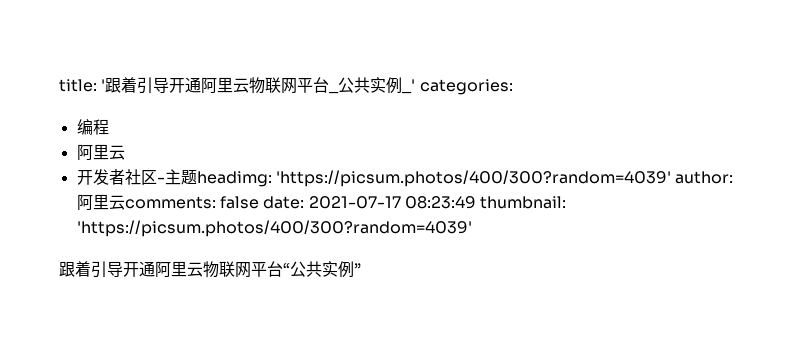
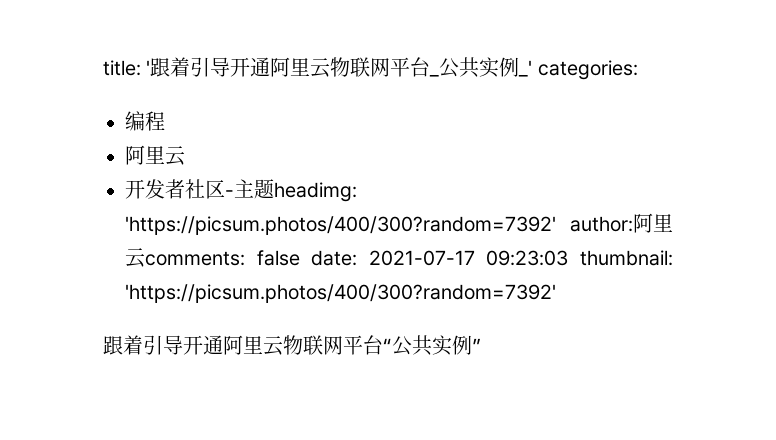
[275,170,671,187] 'https://picsum.photos/400/300?random=4039' -> [125,216,556,235] 'https://picsum.photos/400/300?random=7392'
[404,196,567,209] [76,220,472,237] 08:23:49 thumbnail: 'https://picsum.photos/400/300?random=4039' -> [486,250,673,266] [125,284,556,303] 09:23:03 thumbnail: 'https://picsum.photos/400/300?random=7392'

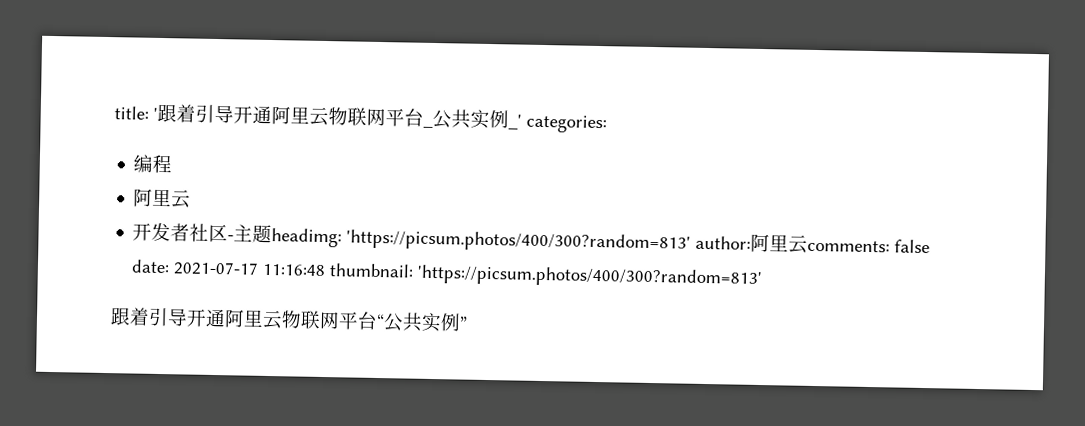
[125,216,556,235] 'https://picsum.photos/400/300?random=7392' -> [346,229,692,254] 'https://picsum.photos/400/300?random=813'
[486,250,673,266] [125,284,556,303] 09:23:03 thumbnail: 'https://picsum.photos/400/300?random=7392' -> [262,263,763,290] 11:16:48 thumbnail: 'https://picsum.photos/400/300?random=813'

